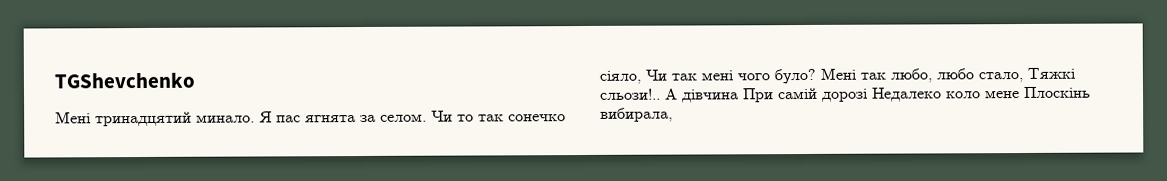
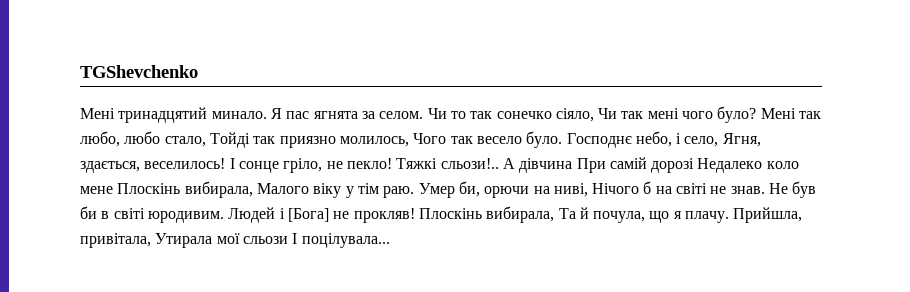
(1023, 77) none -> [209,131,761,148] [80,158,392,173] Тойді так приязно молилось, Чого так весело було. Господнє небо, і село, Ягня, здається, веселилось! І сонце гріло, не пекло!
(673, 114) none -> [256,181,817,198] [80,206,803,223] [80,233,390,248] Малого віку у тім раю. Умер би, орючи на ниві, Нічого б на світі не знав. Не був би в світі юродивим. Людей і [Бога] не прокляв! Плоскінь вибирала, Та й почула, що я плачу. Прийшла, привітала, Утирала мої сльози І поцілувала...

